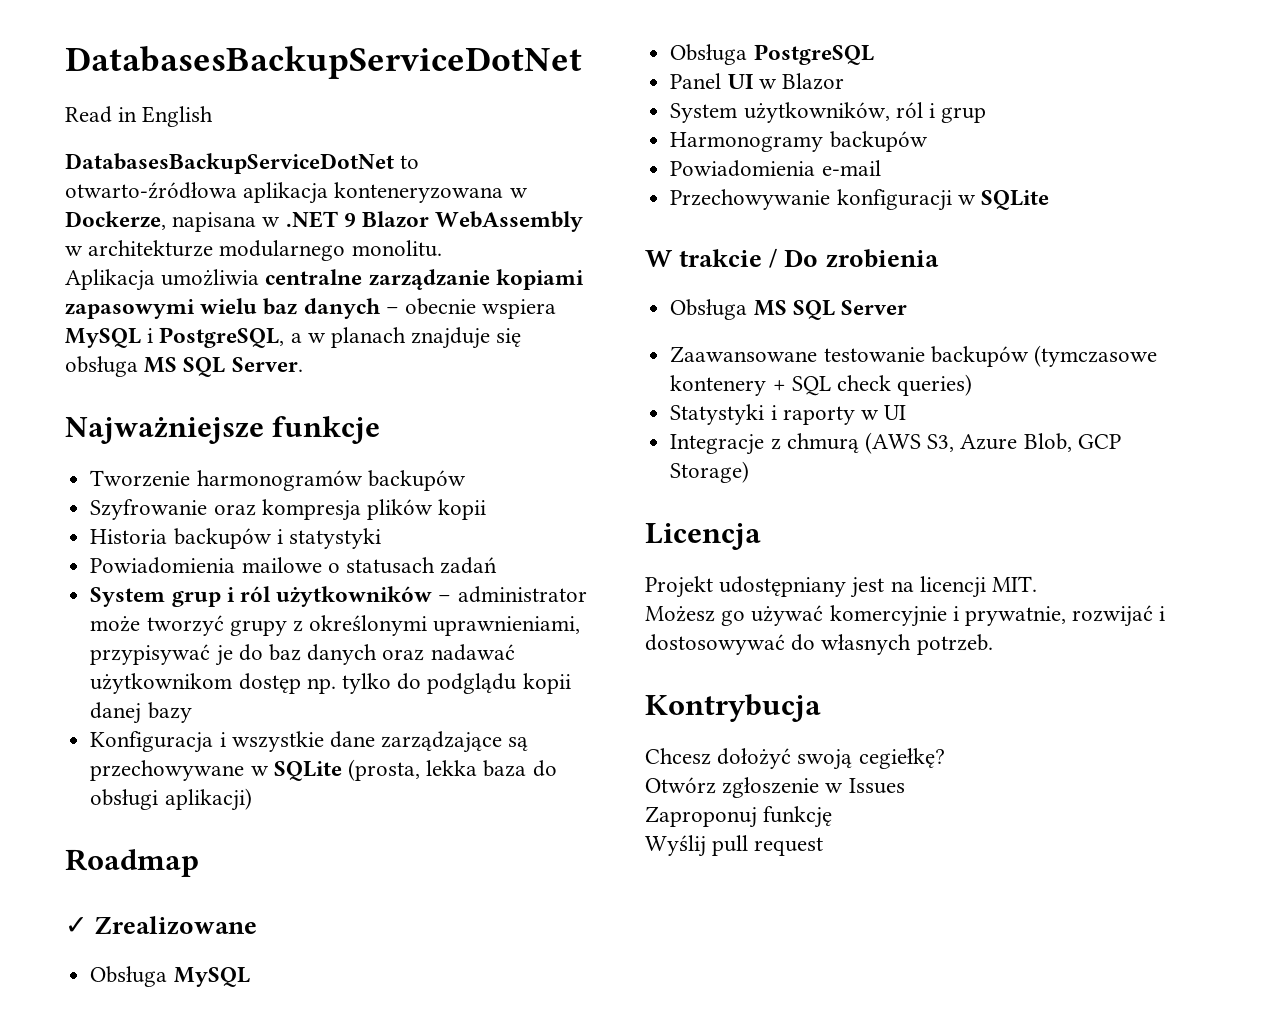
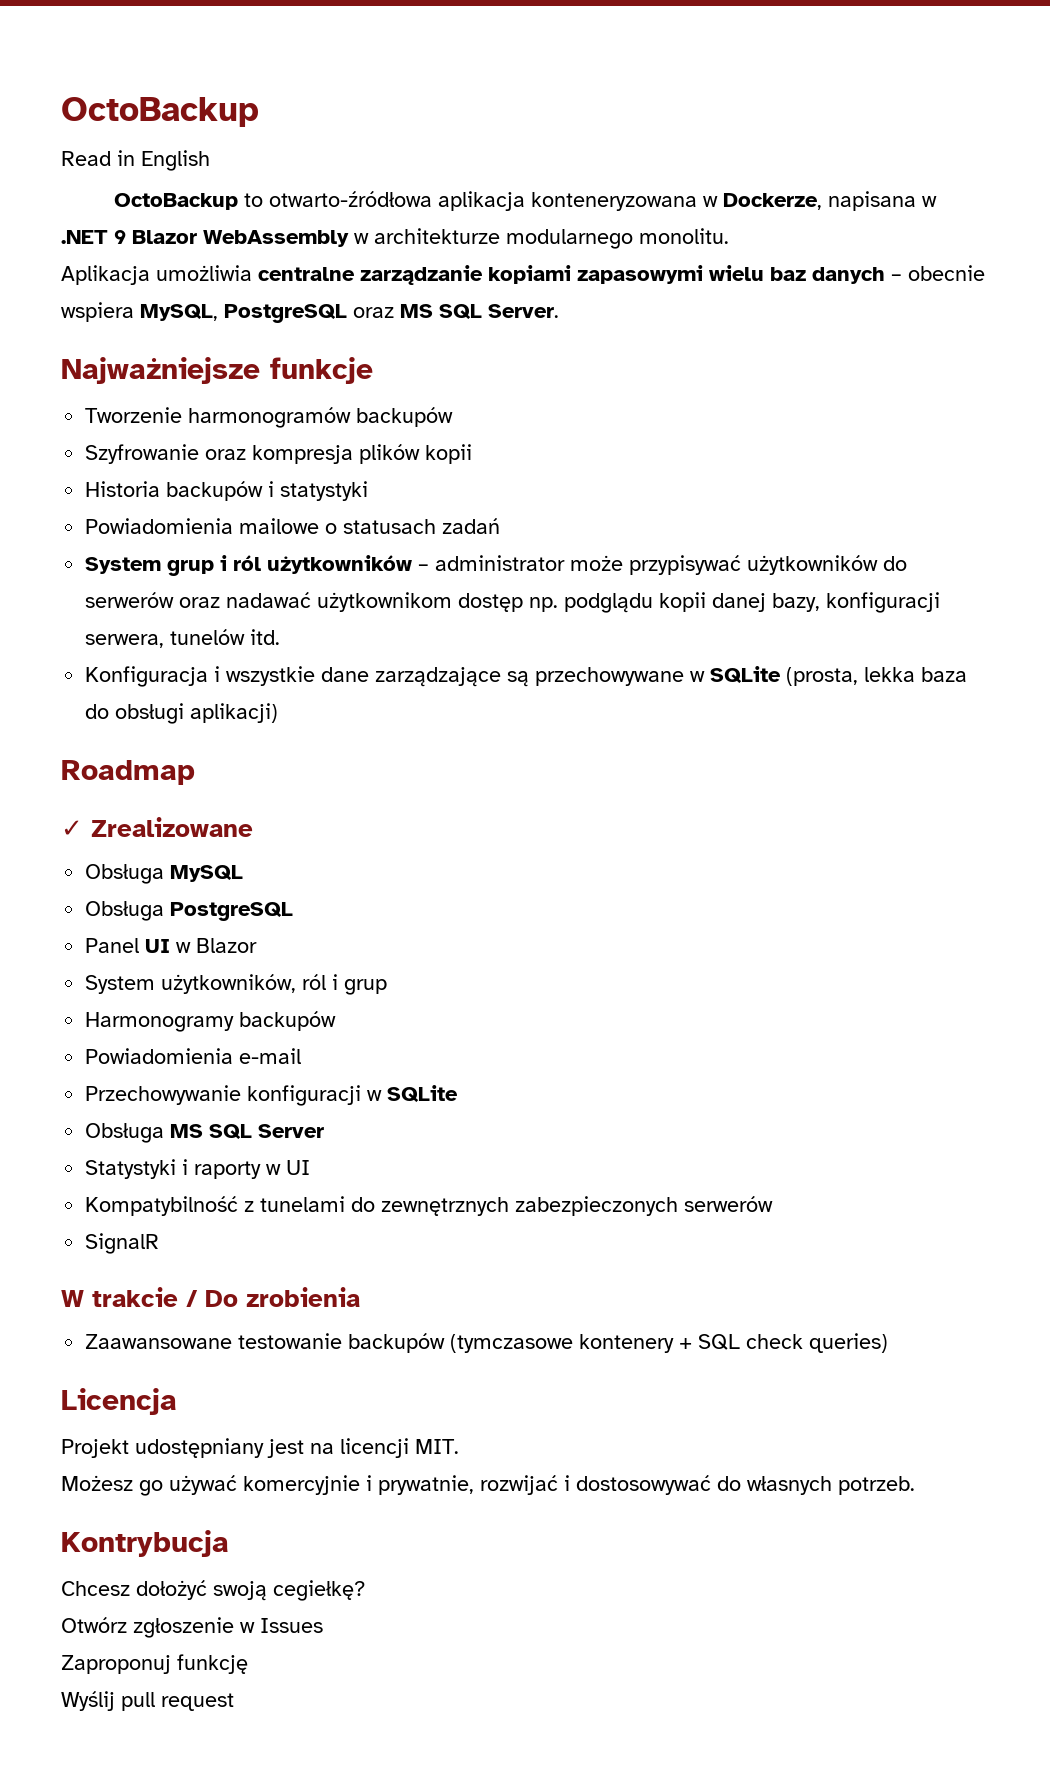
[65,46,582,79] DatabasesBackupServiceDotNet -> [61,97,259,127] OctoBackup
[65,153,394,174] DatabasesBackupServiceDotNet -> [114,193,239,210] OctoBackup
[65,327,522,349] [65,356,138,377] MySQL i PostgreSQL, a w planach znajduje się obsługa -> [140,304,394,323] MySQL, PostgreSQL oraz
[146,615,581,636] [90,644,378,666] tworzyć grupy z określonymi uprawnieniami, przypisywać je do baz danych -> [629,555,908,575] [85,592,175,608] przypisywać użytkowników do serwerów
[341,673,422,694] tylko do -> (559, 604) none
[147,702,192,723] bazy -> [772,592,941,613] [85,629,281,648] bazy, konfiguracji serwera, tunelów itd.
(1049, 200) none -> [85,1123,325,1143] [85,1159,311,1179] [85,1196,774,1216] [85,1233,160,1254] // Obsługa MS SQL Server // Statystyki i raporty w UI // Kompatybilność z tunelami do zewnętrznych zabezpieczonych serwerów // SignalR
[670,299,907,320] // Obsługa MS SQL Server -> (360, 1297) none
[670,404,907,425] [670,432,1121,455] [670,461,750,483] // Statystyki i raporty w UI // Integracje z chmurą (AWS S3, Azure Blob, GCP Storage) -> (889, 1343) none

